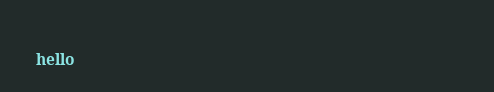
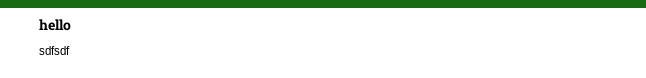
(75, 59) none -> [39,46,70,55] // sdfsdf

